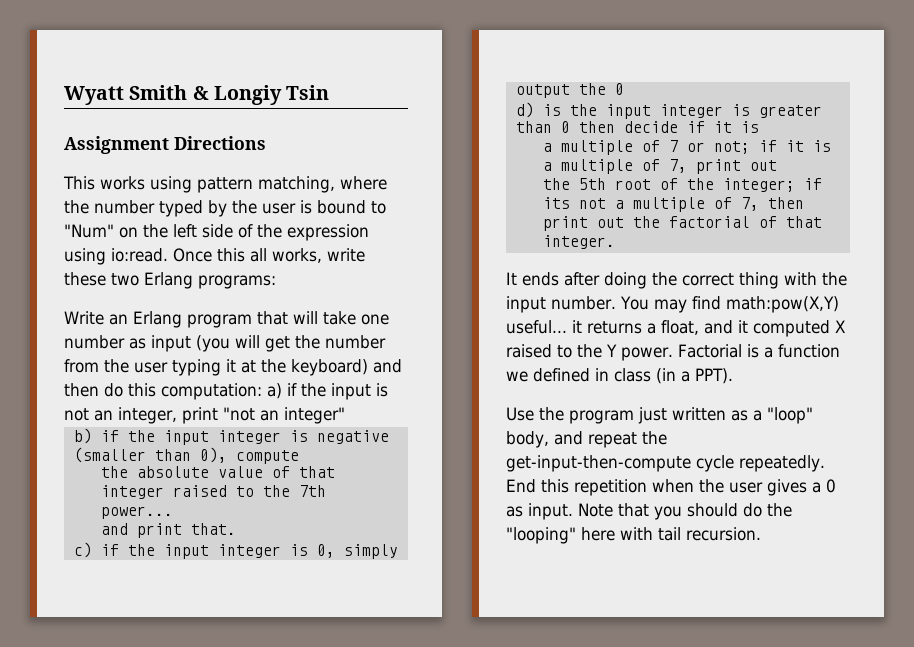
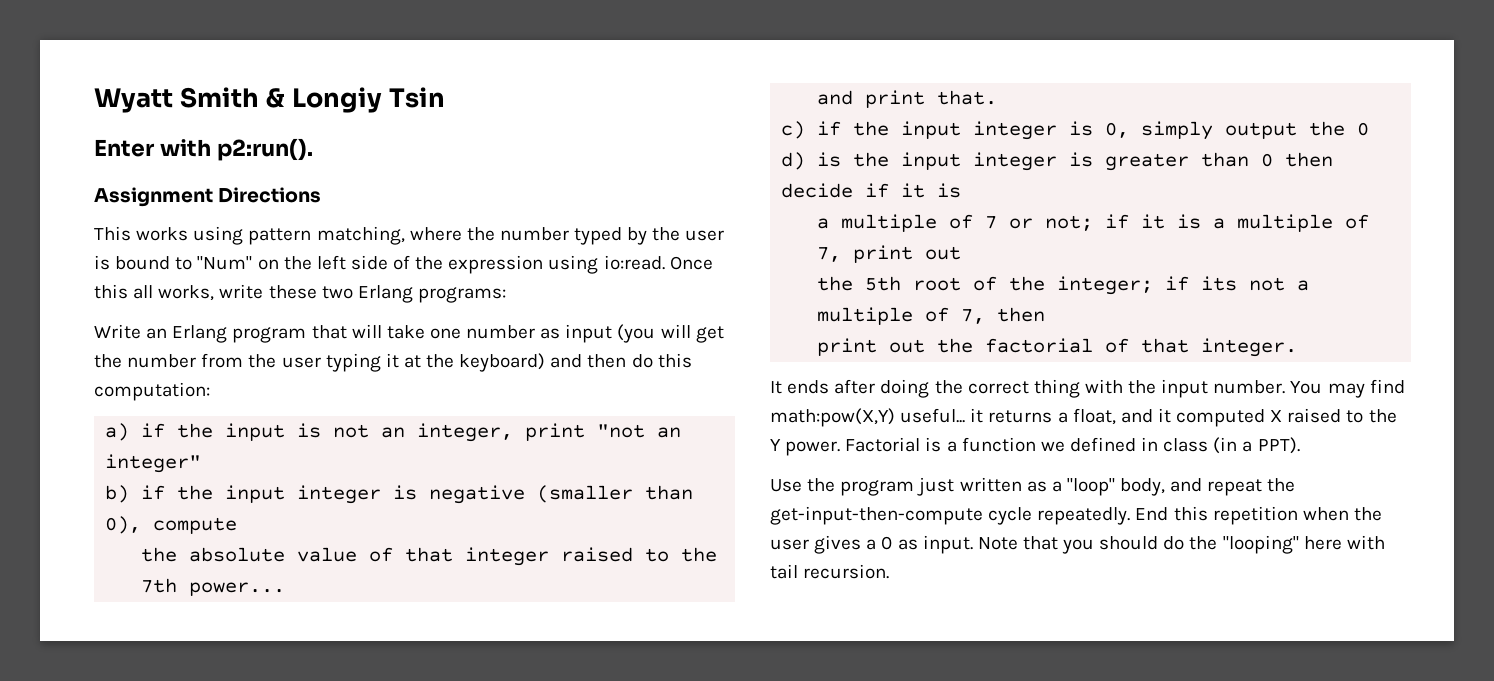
(330, 92) none -> [94,138,313,161] // Enter with p2:run().
(262, 391) none -> (210, 391) //

